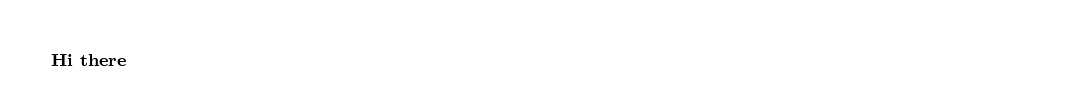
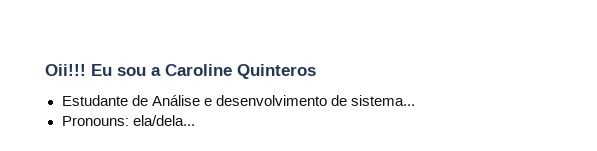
[51,54,126,66] Hi there -> [45,64,316,79] [61,95,415,106] [61,115,195,126] Oii!!! Eu sou a Caroline Quinteros // Estudante de Análise e desenvolvimento de sistema... // Pronouns: ela/dela...

